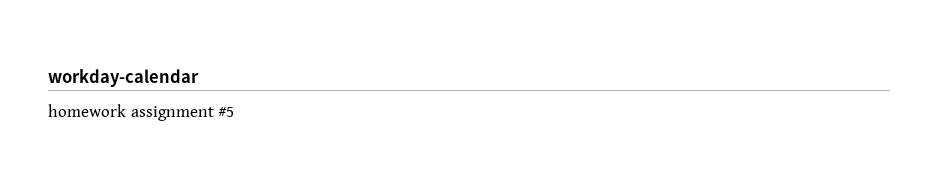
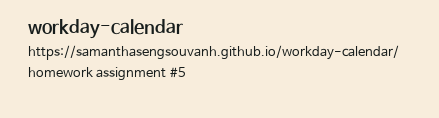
(199, 78) none -> [28,45,399,60] // https://samanthasengsouvanh.github.io/workday-calendar/

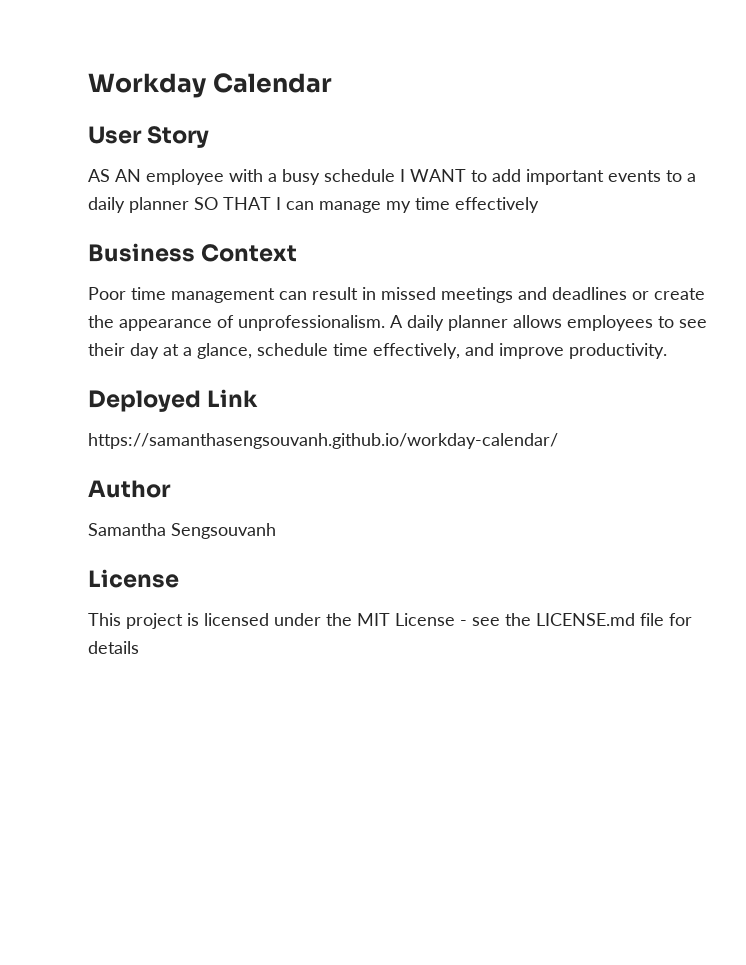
[28,19,183,39] [28,45,399,60] [28,67,186,81] workday-calendar // https://samanthasengsouvanh.github.io/workday-calendar/ // homework assignment #5 -> [88,73,332,98] [88,126,210,148] [88,169,696,185] [88,197,539,213] [88,243,298,262] [88,287,705,303] [88,315,707,331] [88,343,667,359] [88,389,259,412] [88,433,558,449] [88,480,171,498] [88,523,276,539] [88,569,179,588] [88,613,692,629] [88,641,139,654] Workday Calendar // User Story // AS AN employee with a busy schedule I WANT to add important events to a daily planner SO THAT I can manage my time effectively // Business Context // Poor time management can result in missed meetings and deadlines or create the appearance of unprofessionalism. A daily planner allows employees to see their day at a glance, schedule time effectively, and improve productivity. // Deployed Link // https://samanthasengsouvanh.github.io/workday-calendar/ // Author // Samantha Sengsouvanh // License // This project is licensed under the MIT License - see the LICENSE.md file for details

